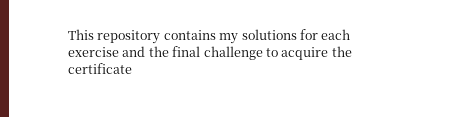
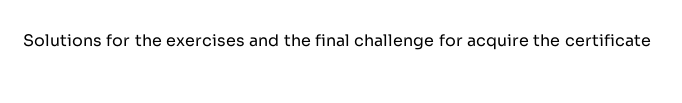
[68,29,351,44] [68,47,119,57] This repository contains my solutions for each exercise -> [23,34,245,47] Solutions for the exercises
[265,48,278,57] to -> [438,34,463,47] for

